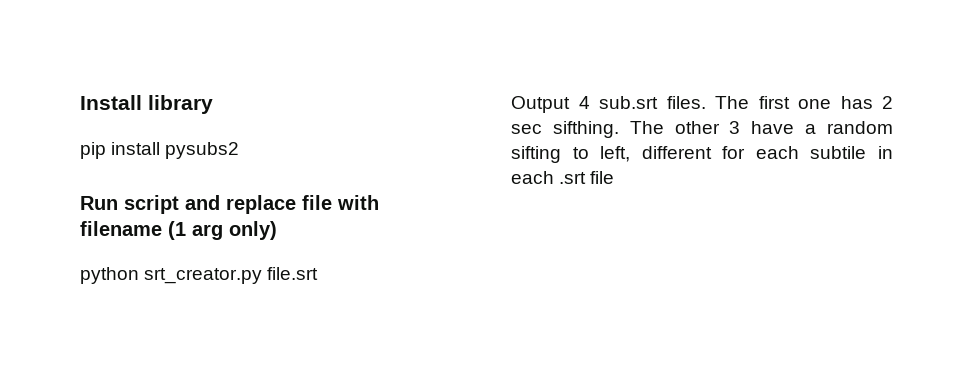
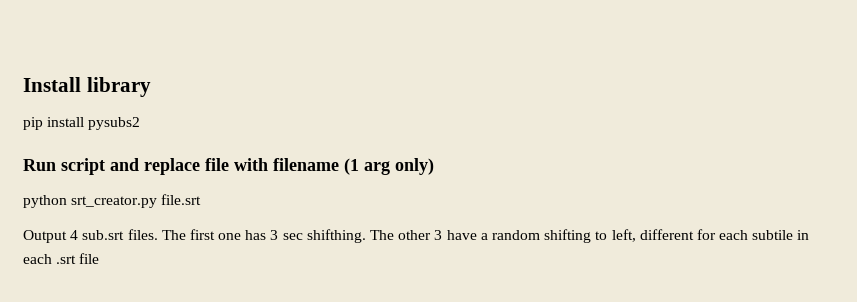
[882,96,893,109] [511,121,619,138] 2 sec sifthing. -> [270,229,366,243] 3 sec shifthing.
[511,146,561,163] sifting -> [544,229,592,243] shifting

